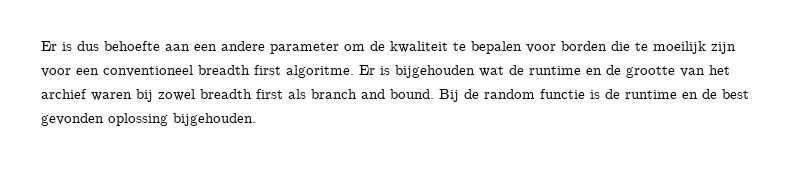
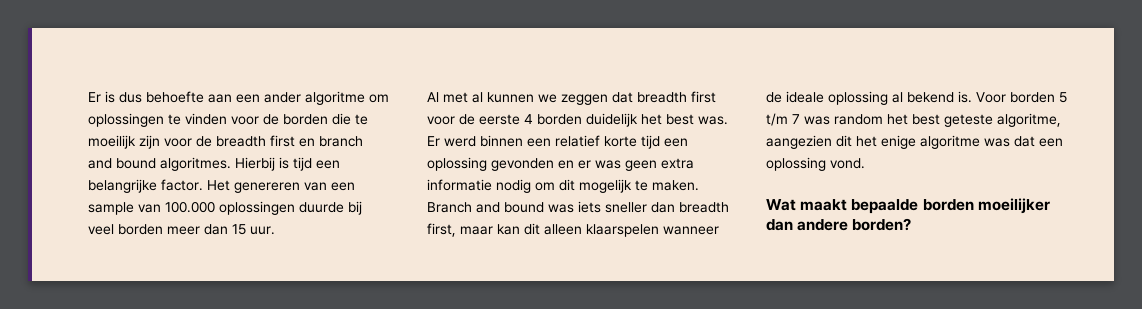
[221,41,556,54] andere parameter om de kwaliteit te bepalen voor -> [264,91,389,105] [88,113,279,127] ander algoritme om oplossingen te vinden voor de
[76,65,730,78] [41,89,749,102] [41,113,256,126] een conventioneel breadth first algoritme. Er is bijgehouden wat de runtime en de grootte van het archief waren bij zowel breadth first als branch and bound. Bij de random functie is de runtime en de best gevonden oplossing bijgehouden. -> [196,135,363,147] [88,157,340,171] [88,179,355,193] [88,201,362,215] [88,224,275,235] [427,91,716,105] [427,113,728,127] [427,135,688,149] [427,157,694,171] [427,179,699,193] [427,201,729,213] [427,223,719,237] [766,91,1067,105] [766,113,1061,127] [766,135,1063,149] [766,157,865,171] [766,198,1050,214] [766,218,912,231] de breadth first en branch and bound algoritmes. Hierbij is tijd een belangrijke factor. Het genereren van een sample van 100.000 oplossingen duurde bij veel borden meer dan 15 uur. // Al met al kunnen we zeggen dat breadth first voor de eerste 4 borden duidelijk het best was. Er werd binnen een relatief korte tijd een oplossing gevonden en er was geen extra informatie nodig om dit mogelijk te maken. Branch and bound was iets sneller dan breadth first, maar kan dit alleen klaarspelen wanneer de ideale oplossing al bekend is. Voor borden 5 t/m 7 was random het best geteste algoritme, aangezien dit het enige algoritme was dat een oplossing vond. // Wat maakt bepaalde borden moeilijker dan andere borden?

